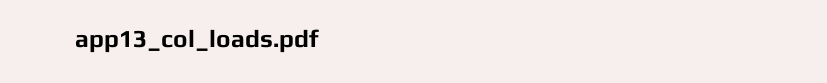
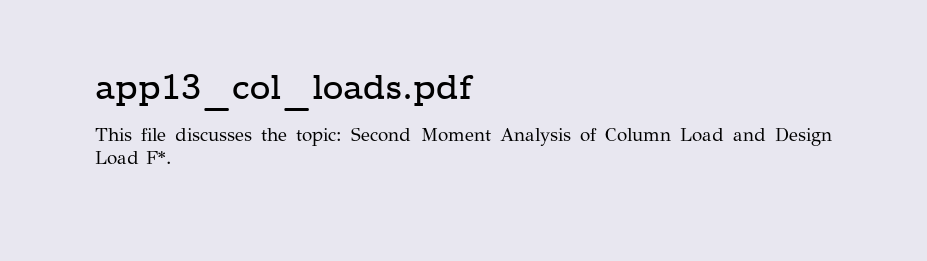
(319, 41) none -> [95,127,833,146] [95,151,171,165] // This file discusses the topic: Second Moment Analysis of Column Load and Design Load F*.

